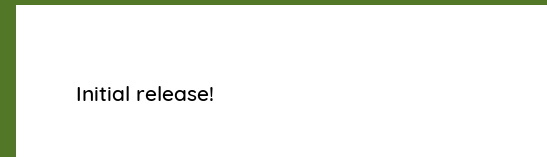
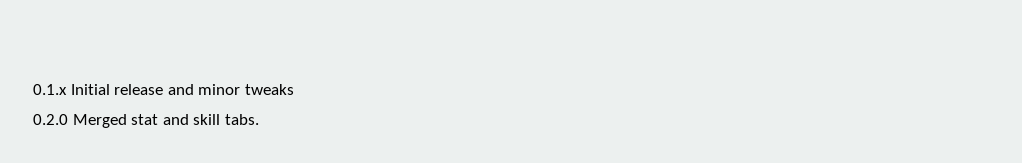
[76,86,214,101] Initial release! -> [33,84,294,95] [33,114,259,128] 0.1.x Initial release and minor tweaks // 0.2.0 Merged stat and skill tabs.

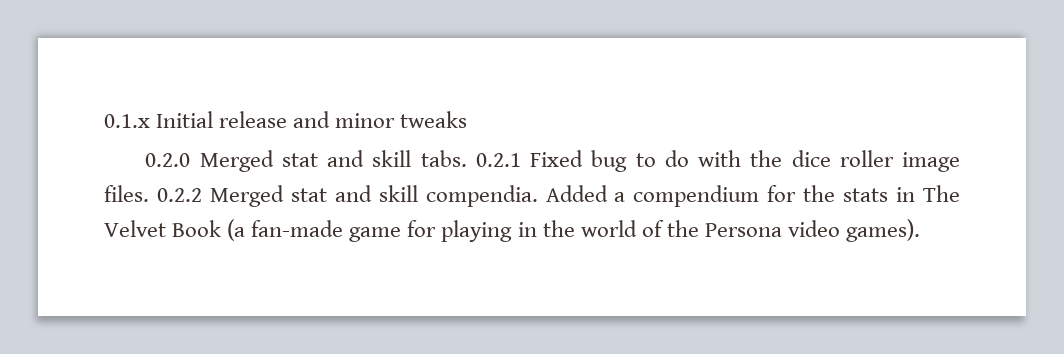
(259, 119) none -> [475,150,960,172] [104,185,961,207] [104,219,921,242] 0.2.1 Fixed bug to do with the dice roller image files. 0.2.2 Merged stat and skill compendia. Added a compendium for the stats in The Velvet Book (a fan-made game for playing in the world of the Persona video games).

